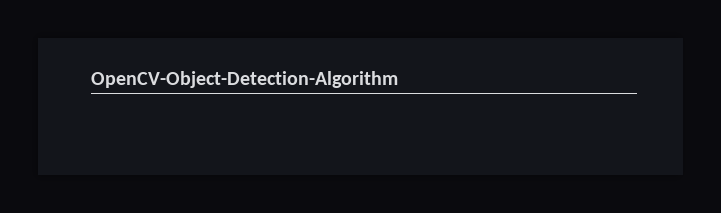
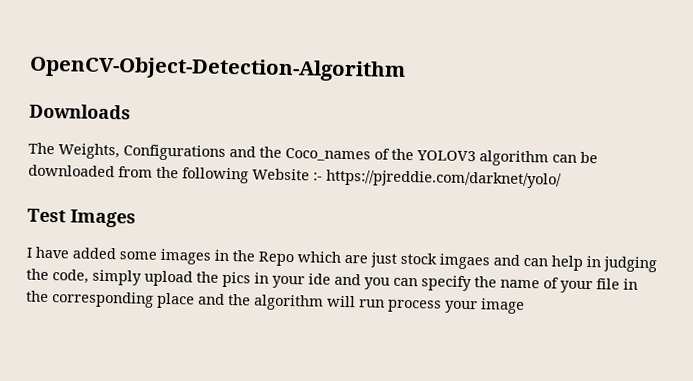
(398, 79) none -> [29,103,131,120] [28,142,598,167] [28,164,562,189] [27,208,136,228] [26,246,657,273] [26,268,638,294] [26,290,525,314] // Downloads // The Weights, Configurations and the Coco_names of the YOLOV3 algorithm can be downloaded from the following Website :- https://pjreddie.com/darknet/yolo/ // Test Images // I have added some images in the Repo which are just stock imgaes and can help in judging the code, simply upload the pics in your ide and you can specify the name of your file in the corresponding place and the algorithm will run process your image

